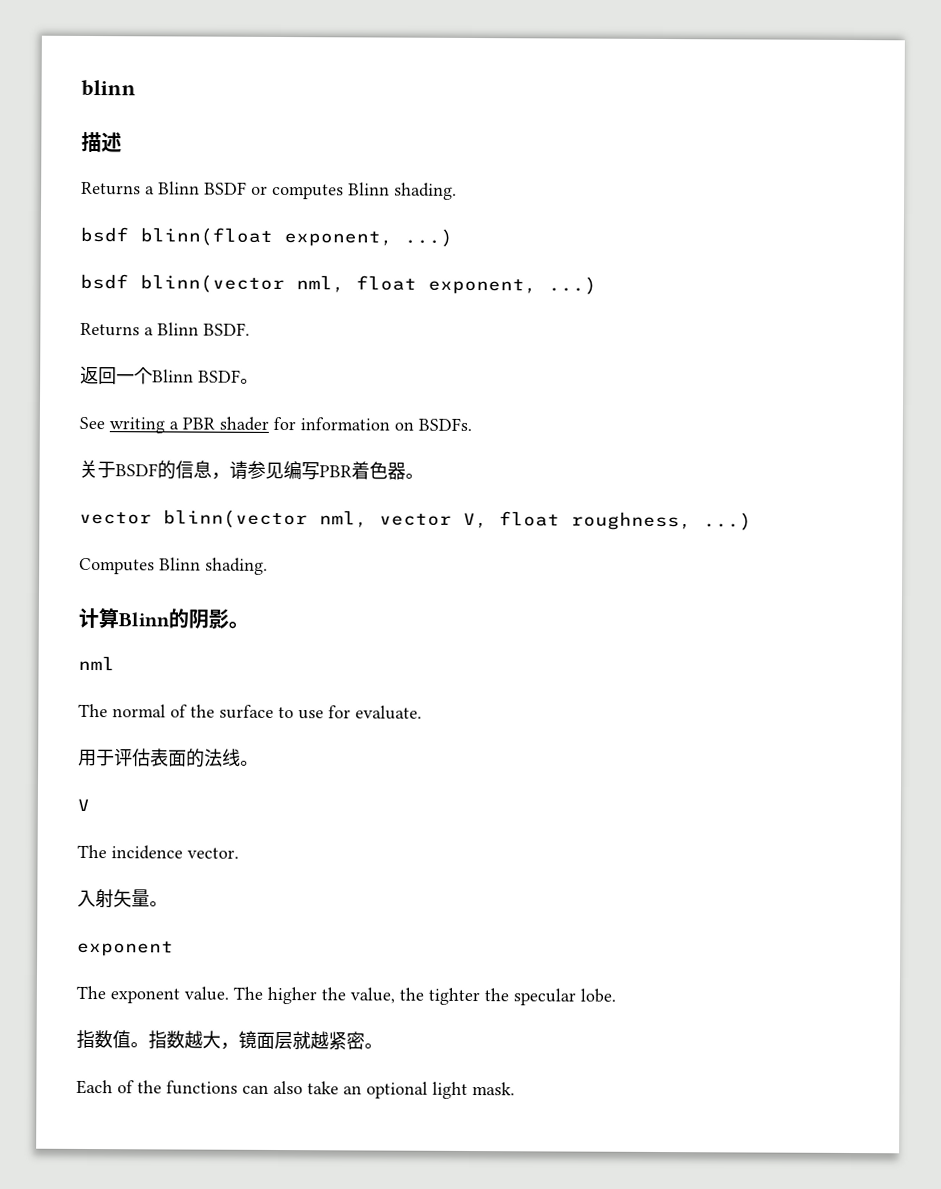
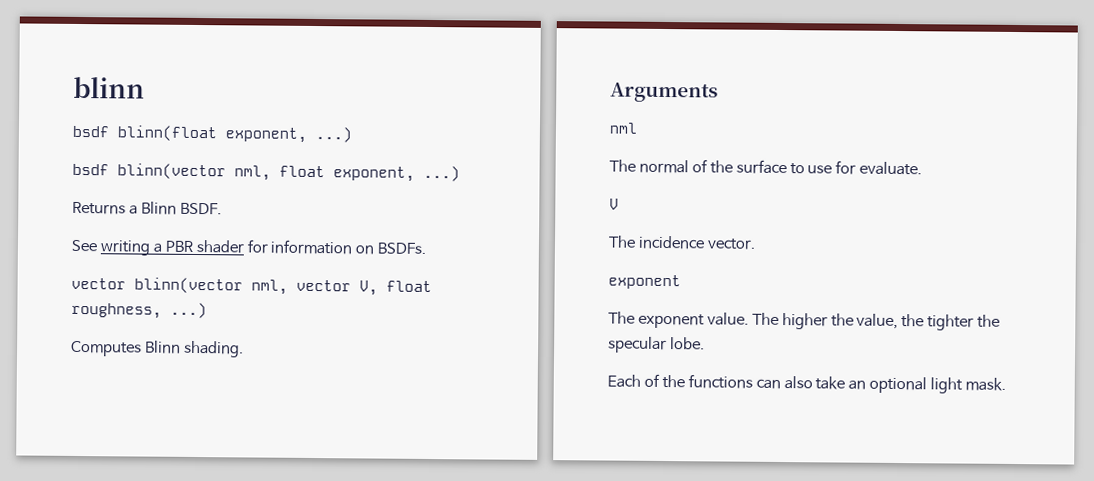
[81,131,122,153] [81,181,457,200] // 描述 // Returns a Blinn BSDF or computes Blinn shading. -> (145, 87) none
[80,365,259,385] // 返回一个Blinn BSDF。 -> (222, 208) none
[79,459,424,481] // 关于BSDF的信息，请参见编写PBR着色器。 -> (427, 248) none
[78,607,249,629] 计算Blinn的阴影。 -> [610,82,718,103] Arguments
[78,748,259,768] // 用于评估表面的法线。 -> (923, 168) none
[77,889,168,909] // 入射矢量。 -> (756, 244) none
[76,1029,383,1050] // 指数值。指数越大，镜面层就越紧密。 -> (705, 343) none

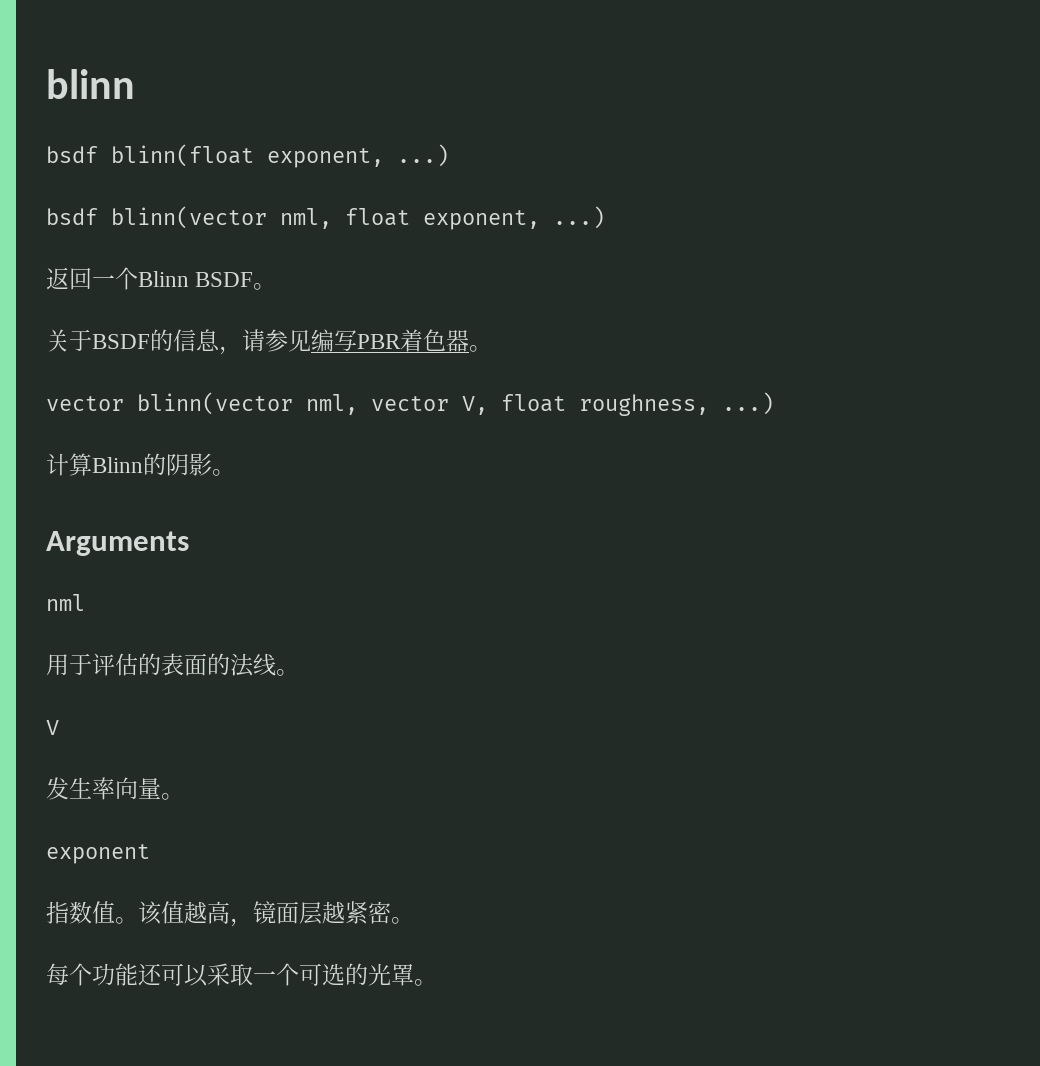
[72,201,222,215] [71,239,427,256] Returns a Blinn BSDF. // See writing a PBR shader for information on BSDFs. -> [46,267,277,290] [46,329,492,355] 返回一个Blinn BSDF。 // 关于BSDF的信息，请参见编写PBR着色器。
[70,340,244,358] [610,82,718,103] [609,122,638,134] [609,159,923,176] [609,198,619,210] [608,235,756,250] [608,274,681,290] [608,311,1001,331] [608,336,705,354] [607,373,1007,394] Computes Blinn shading. // Arguments // nml // The normal of the surface to use for evaluate. // V // The incidence vector. // exponent // The exponent value. The higher the value, the tighter the specular lobe. // Each of the functions can also take an optional light mask. -> [46,453,235,476] [46,531,189,556] [46,594,85,611] [46,653,299,677] [46,720,59,735] [46,777,184,800] [46,844,150,864] [46,901,414,927] [46,963,437,987] 计算Blinn的阴影。 // Arguments // nml // 用于评估的表面的法线。 // V // 发生率向量。 // exponent // 指数值。该值越高，镜面层越紧密。 // 每个功能还可以采取一个可选的光罩。

